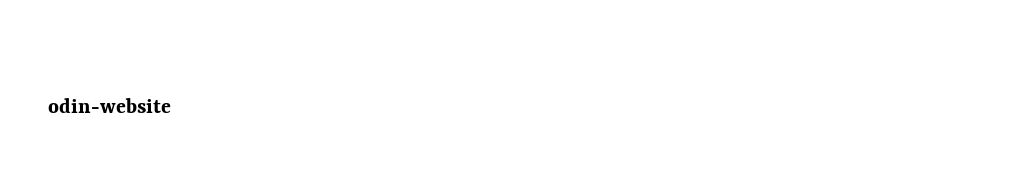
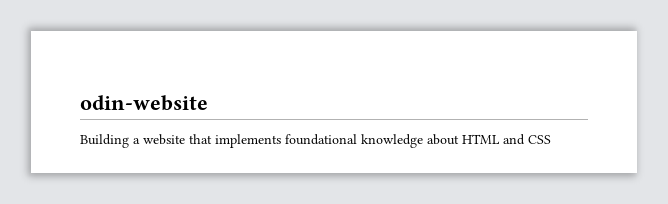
(171, 105) none -> [80,134,551,148] // Building a website that implements foundational knowledge about HTML and CSS

